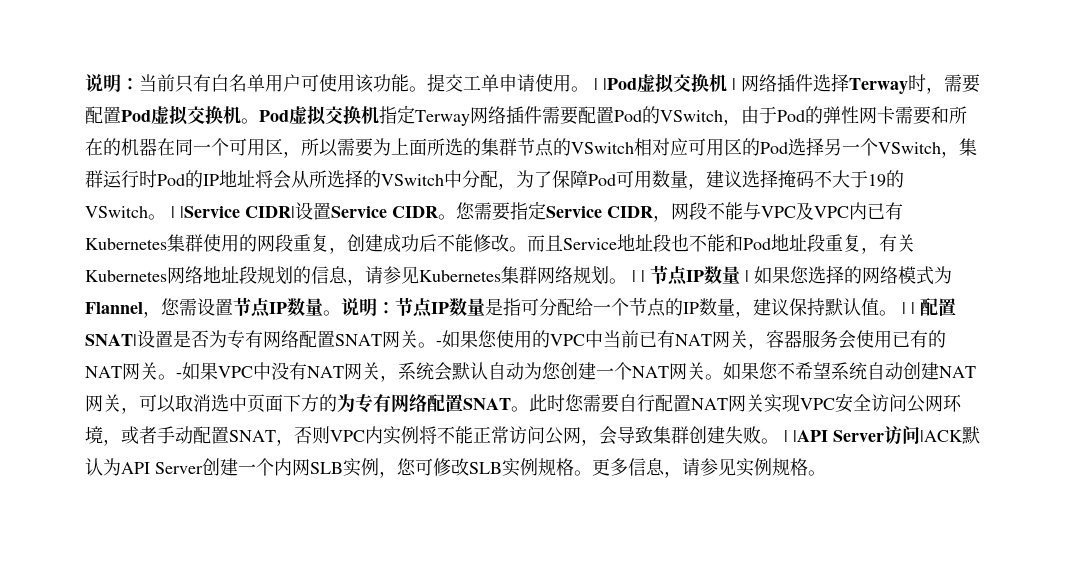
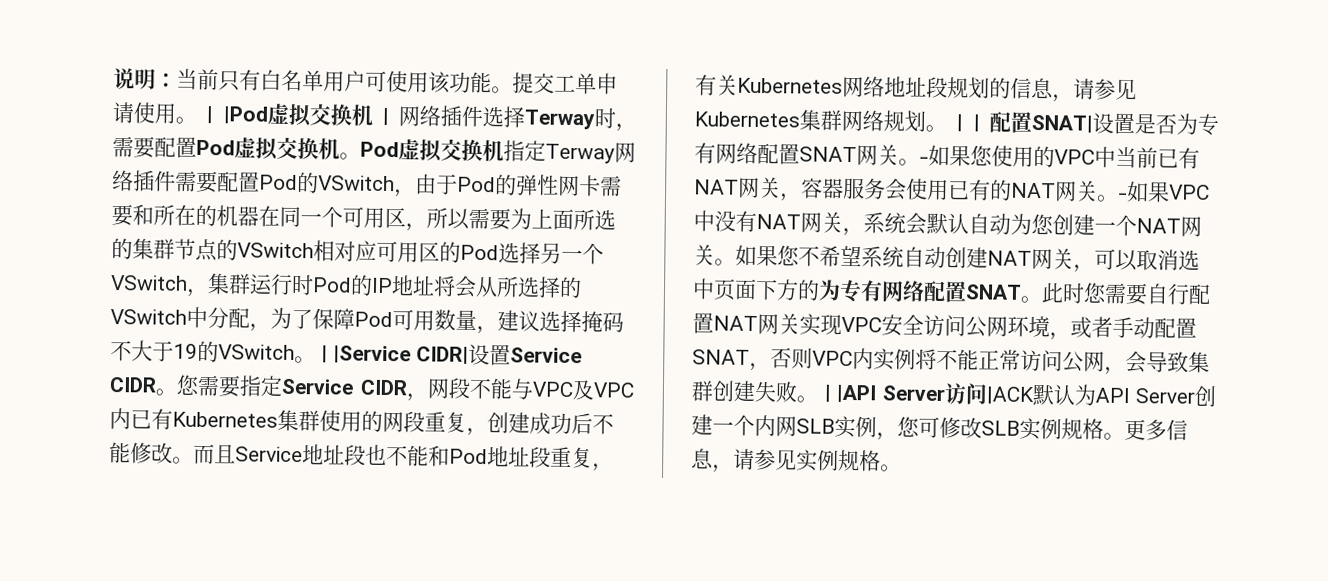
[650,265,952,286] [85,297,915,318] 节点IP数量 | 如果您选择的网络模式为Flannel，您需设置节点IP数量。说明：节点IP数量是指可分配给一个节点的IP数量，建议保持默认值。 | | -> (980, 123) none

